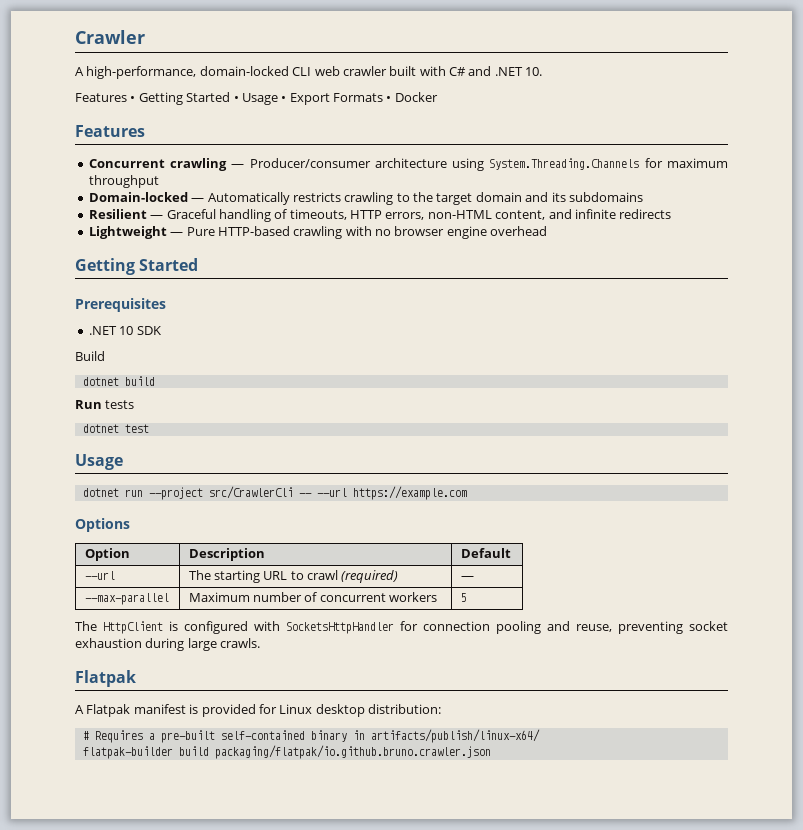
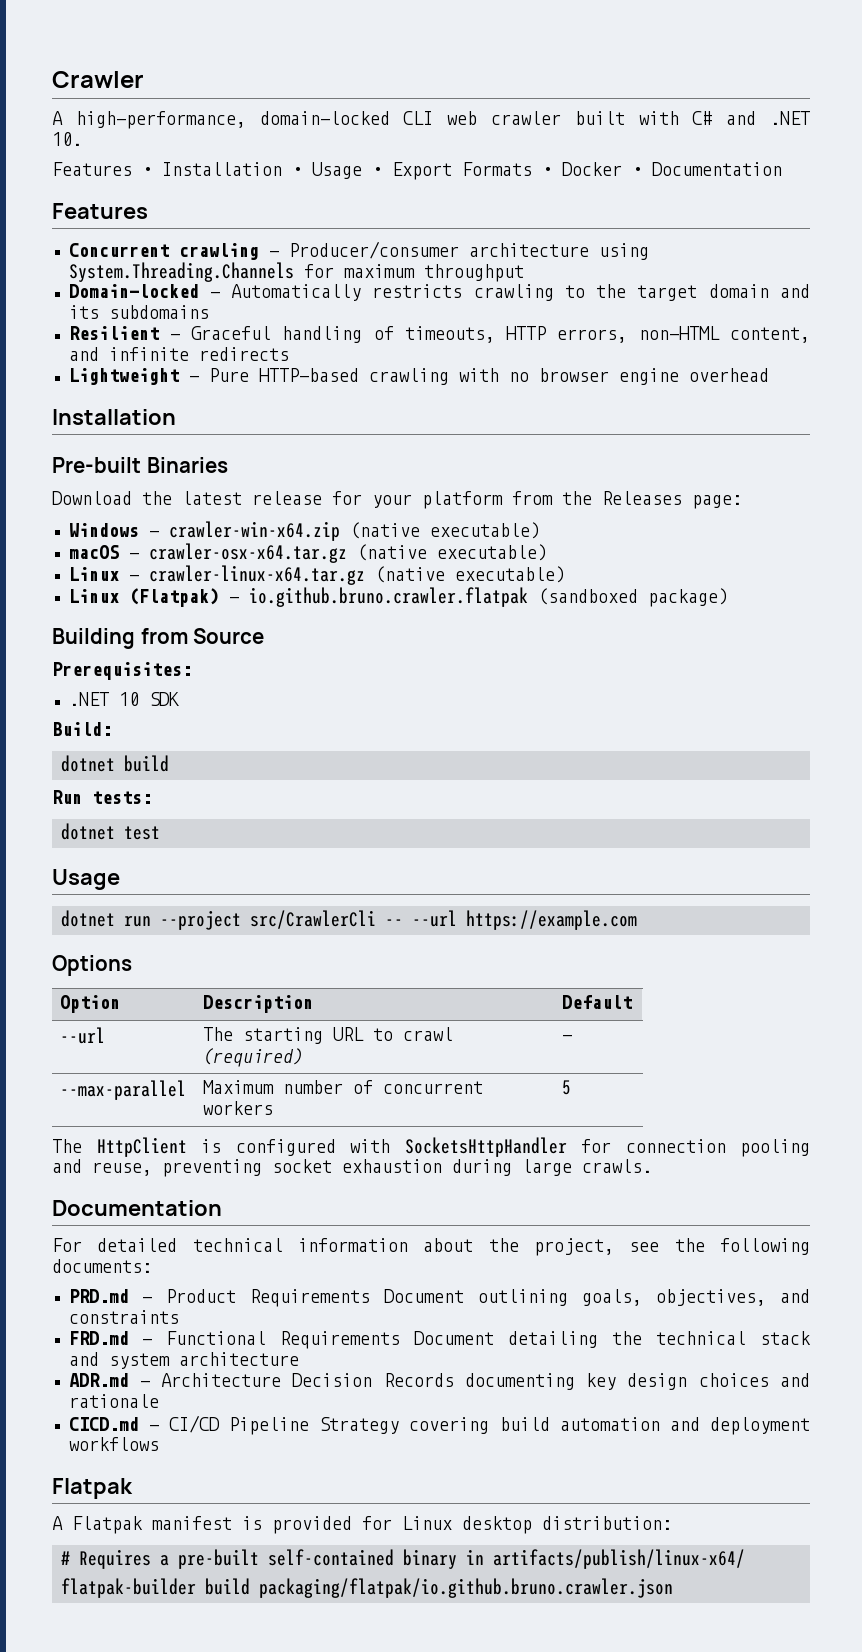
[138,92,231,105] Getting Started -> [162,162,282,176] Installation
(438, 97) none -> [632,162,782,176] • Documentation
[75,258,199,275] [75,298,166,312] Getting Started // Prerequisites -> [52,409,176,425] [52,457,228,473] [52,491,742,509] [68,521,540,541] [68,543,547,563] [68,565,565,585] [68,587,728,607] [52,628,265,649] [52,662,192,680] Installation // Pre-built Binaries // Download the latest release for your platform from the Releases page: // Windows — crawler-win-x64.zip (native executable) // macOS — crawler-osx-x64.tar.gz (native executable) // Linux — crawler-linux-x64.tar.gz (native executable) // Linux (Flatpak) — io.github.bruno.crawler.flatpak (sandboxed package) // Building from Source // Prerequisites:
[75,351,105,361] Build -> [52,722,112,736] Build:
[105,400,135,409] tests -> [92,791,152,804] tests:
(261, 643) none -> [52,1200,222,1216] [52,1238,811,1256] [52,1259,152,1273] [68,1289,810,1307] [68,1310,179,1324] [68,1331,811,1349] [68,1352,299,1369] [68,1373,811,1390] [68,1394,159,1408] [68,1415,810,1435] [68,1437,159,1451] // Documentation // For detailed technical information about the project, see the following documents: // PRD.md — Product Requirements Document outlining goals, objectives, and constraints // FRD.md — Functional Requirements Document detailing the technical stack and system architecture // ADR.md — Architecture Decision Records documenting key design choices and rationale // CICD.md — CI/CD Pipeline Strategy covering build automation and deployment workflows

